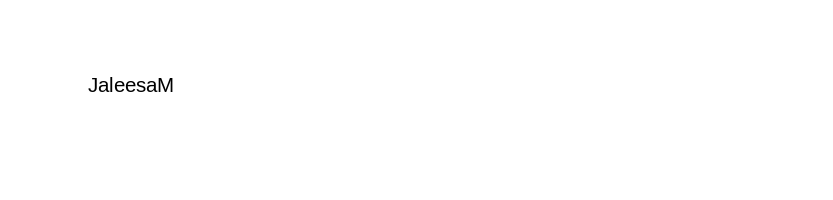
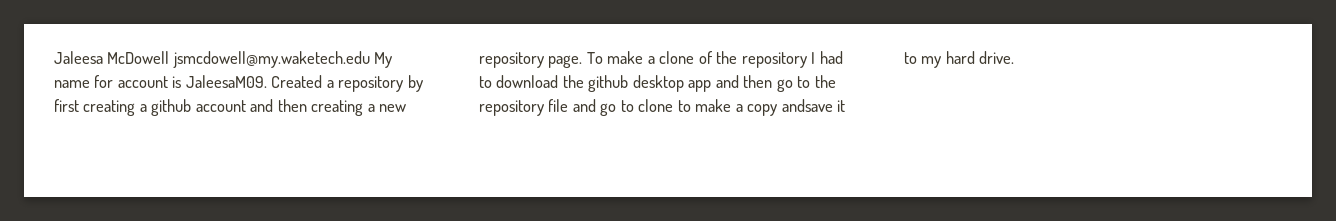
[88,77,174,92] JaleesaM -> [54,51,393,68] [54,75,423,92] [54,99,407,116] [479,51,843,68] [479,75,836,92] [479,99,846,116] [904,51,1015,68] Jaleesa McDowell jsmcdowell@my.waketech.edu My name for account is JaleesaM09. Created a repository by first creating a github account and then creating a new repository page. To make a clone of the repository I had to download the github desktop app and then go to the repository file and go to clone to make a copy andsave it to my hard drive.

